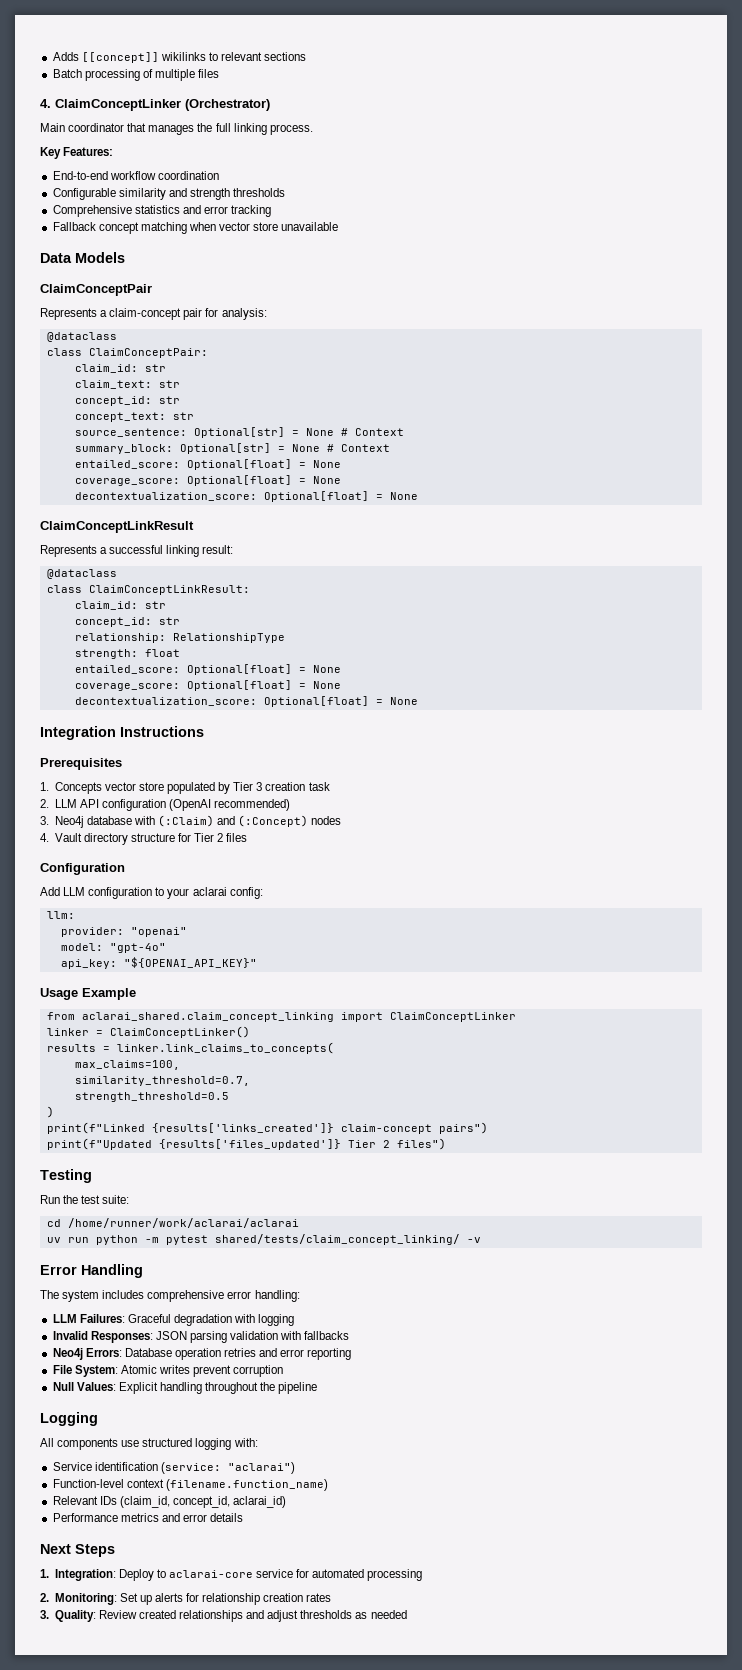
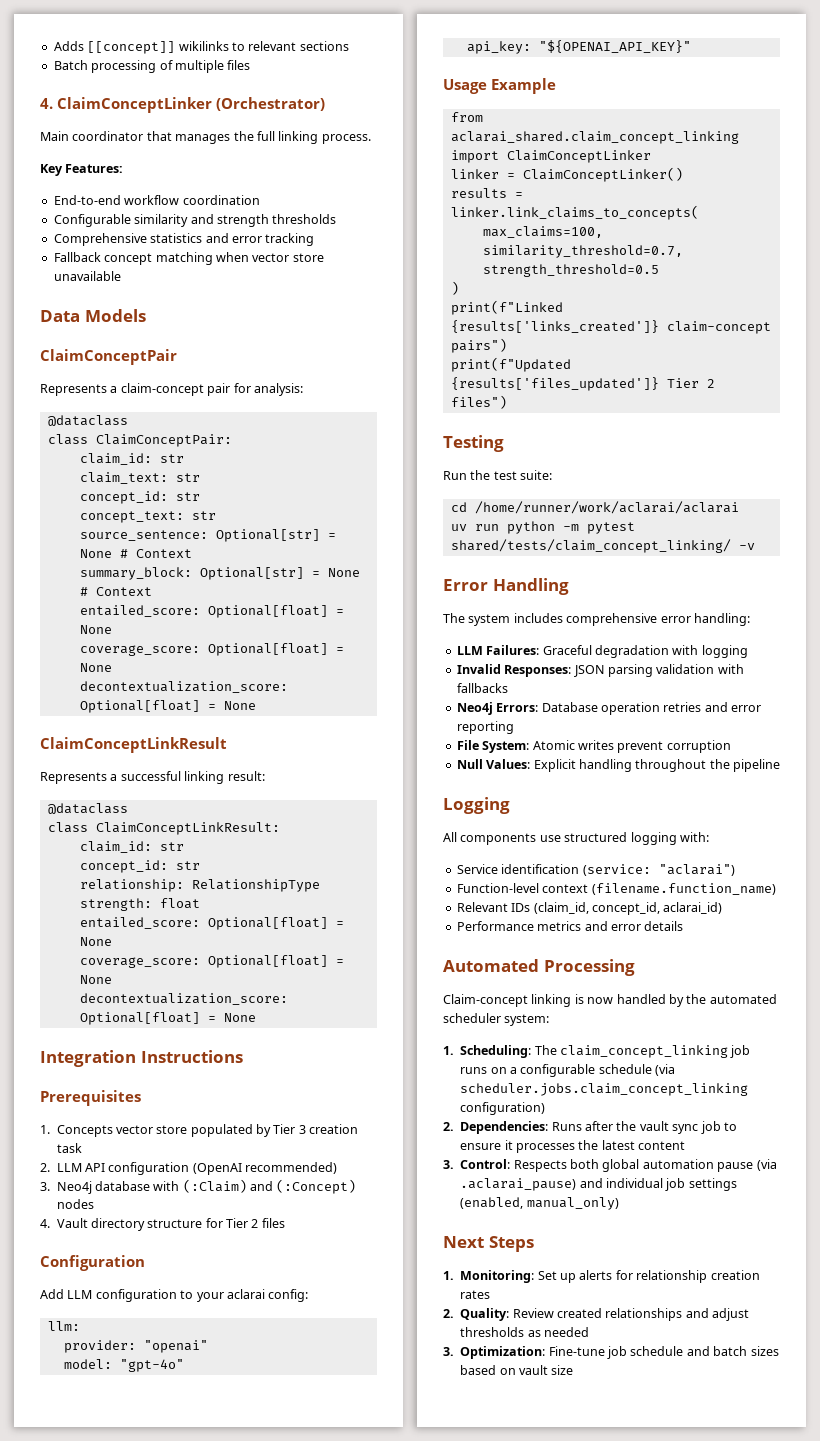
[40,1544,115,1557] [40,1569,423,1581] [40,1593,49,1602] Next Steps // 1. Integration: Deploy to aclarai-core service for automated processing // 2. -> [443,959,635,976] [443,994,777,1007] [443,1013,550,1026] [443,1045,751,1058] [460,1064,676,1077] [460,1083,749,1096] [460,1102,546,1115] [443,1121,737,1134] [460,1140,686,1153] [443,1159,777,1172] [460,1178,737,1191] [460,1197,619,1210] [443,1236,534,1252] [443,1271,454,1280] Automated Processing // Claim-concept linking is now handled by the automated scheduler system: // 1. Scheduling: The claim_concept_linking job runs on a configurable schedule (via scheduler.jobs.claim_concept_linking configuration) // 2. Dependencies: Runs after the vault sync job to ensure it processes the latest content // 3. Control: Respects both global automation pause (via .aclarai_pause) and individual job settings (enabled, manual_only) // Next Steps // 1.
[40,1610,49,1619] 3. -> [443,1309,454,1318] 2.
(407, 1614) none -> [443,1346,779,1359] [460,1365,574,1375] // 3. Optimization: Fine-tune job schedule and batch sizes based on vault size

